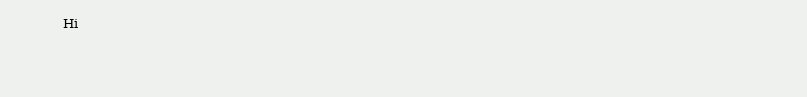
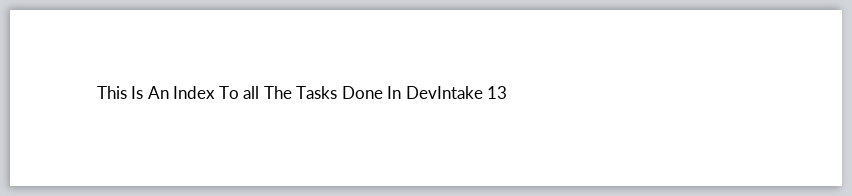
[63,19,78,28] Hi -> [97,86,508,99] This Is An Index To all The Tasks Done In DevIntake 13

